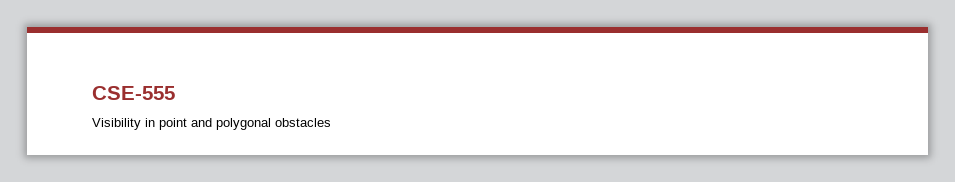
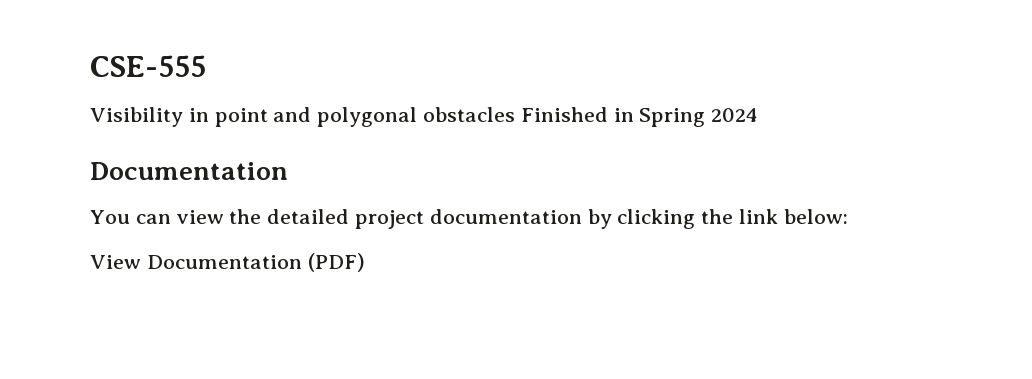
(331, 122) none -> [520,107,759,127] [90,162,288,180] [90,209,848,229] [90,253,365,272] Finished in Spring 2024 // Documentation // You can view the detailed project documentation by clicking the link below: // View Documentation (PDF)

